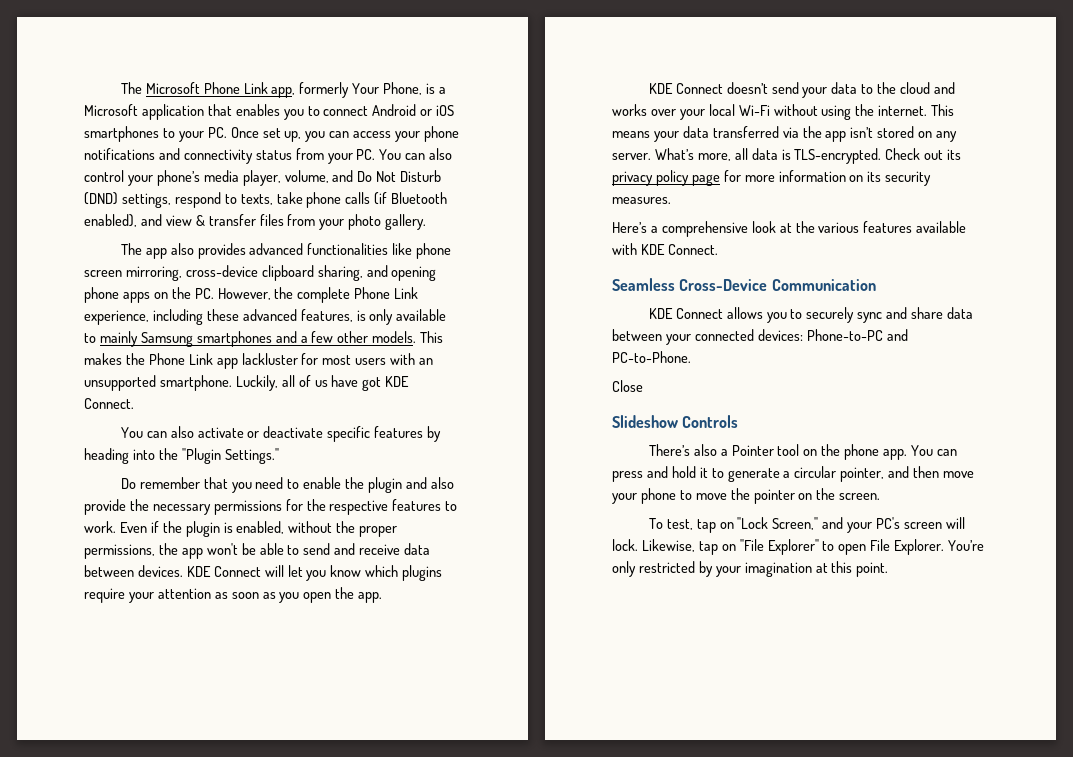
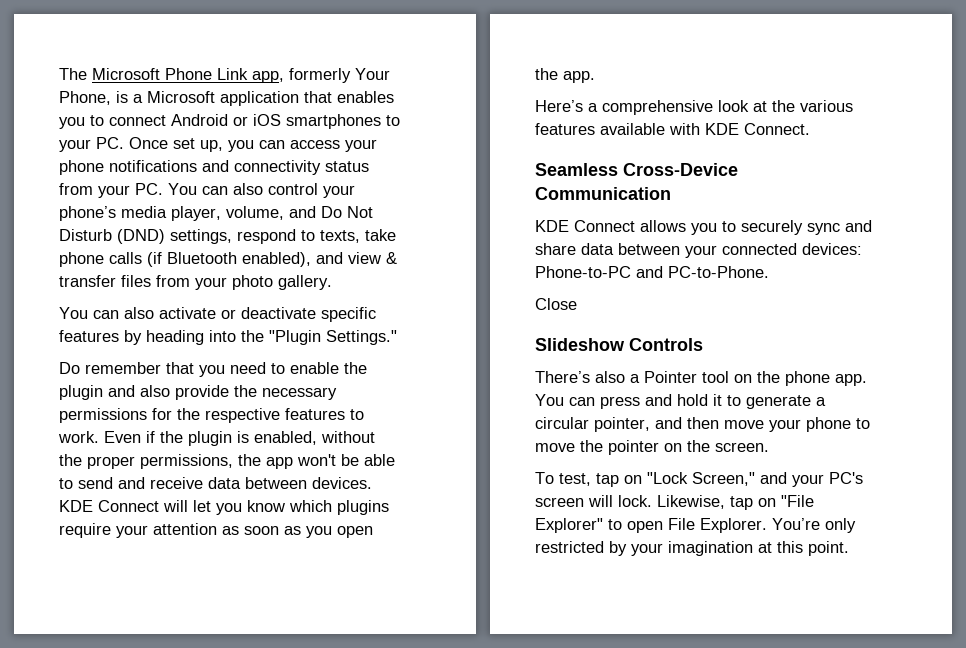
[120,243,452,259] [84,265,437,281] [84,287,419,303] [84,309,447,325] [84,331,444,347] [84,353,434,369] [84,375,410,391] [84,398,134,409] // The app also provides advanced functionalities like phone screen mirroring, cross-device clipboard sharing, and opening phone apps on the PC. However, the complete Phone Link experience, including these advanced features, is only available to mainly Samsung smartphones and a few other models. This makes the Phone Link app lackluster for most users with an unsupported smartphone. Luckily, all of us have got KDE Connect. -> (332, 282) none
[648,82,956,98] [612,104,955,120] [612,126,958,142] [612,148,962,164] [612,170,932,186] [612,197,671,204] // KDE Connect doesn’t send your data to the cloud and works over your local Wi-Fi without using the internet. This means your data transferred via the app isn’t stored on any server. What’s more, all data is TLS-encrypted. Check out its privacy policy page for more information on its security measures. -> (595, 77) none

